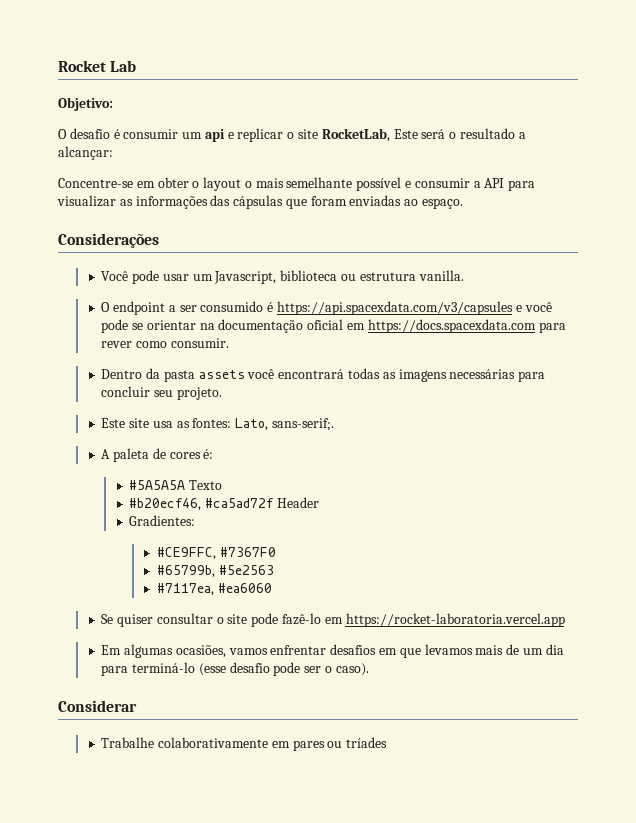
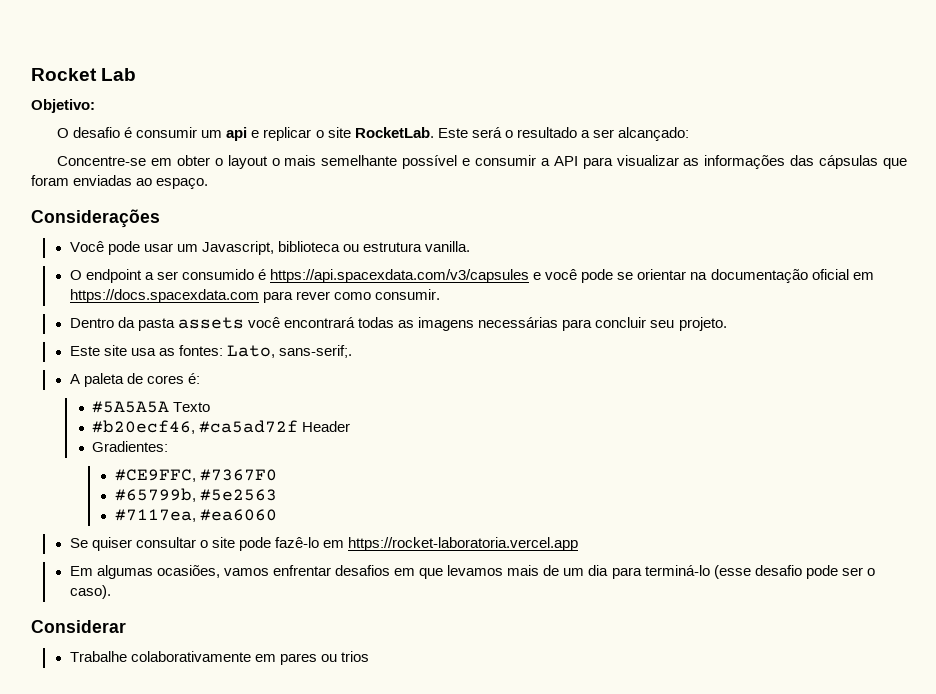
[321,128,390,142] RocketLab, -> [354,127,434,138] RocketLab.
[58,146,113,160] alcançar: -> [592,127,689,141] ser alcançado:
[346,737,388,748] tríades -> [341,651,370,662] trios

